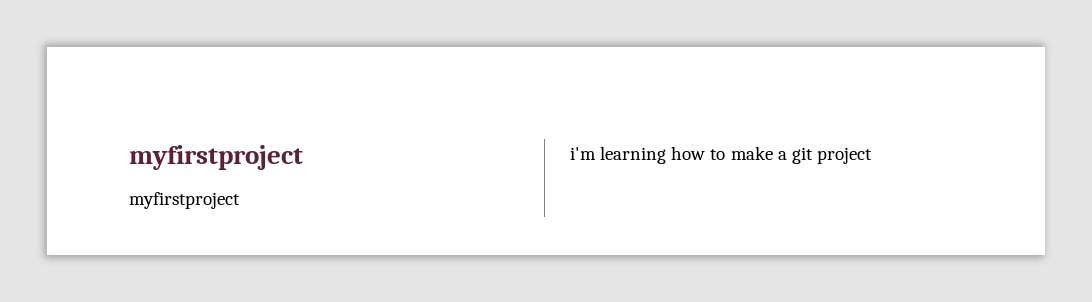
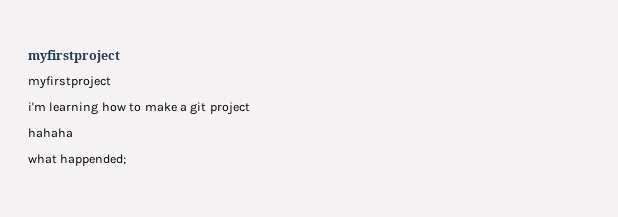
(872, 155) none -> [28,128,73,138] [28,154,127,166] // hahaha // what happended;

